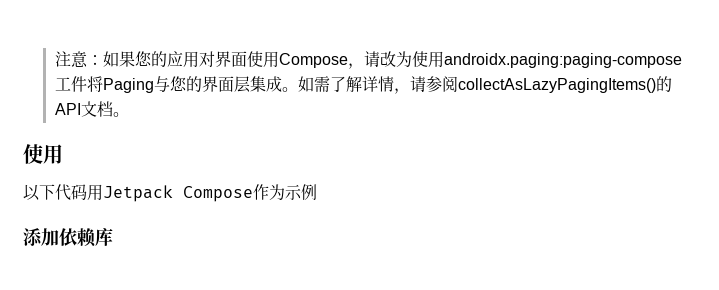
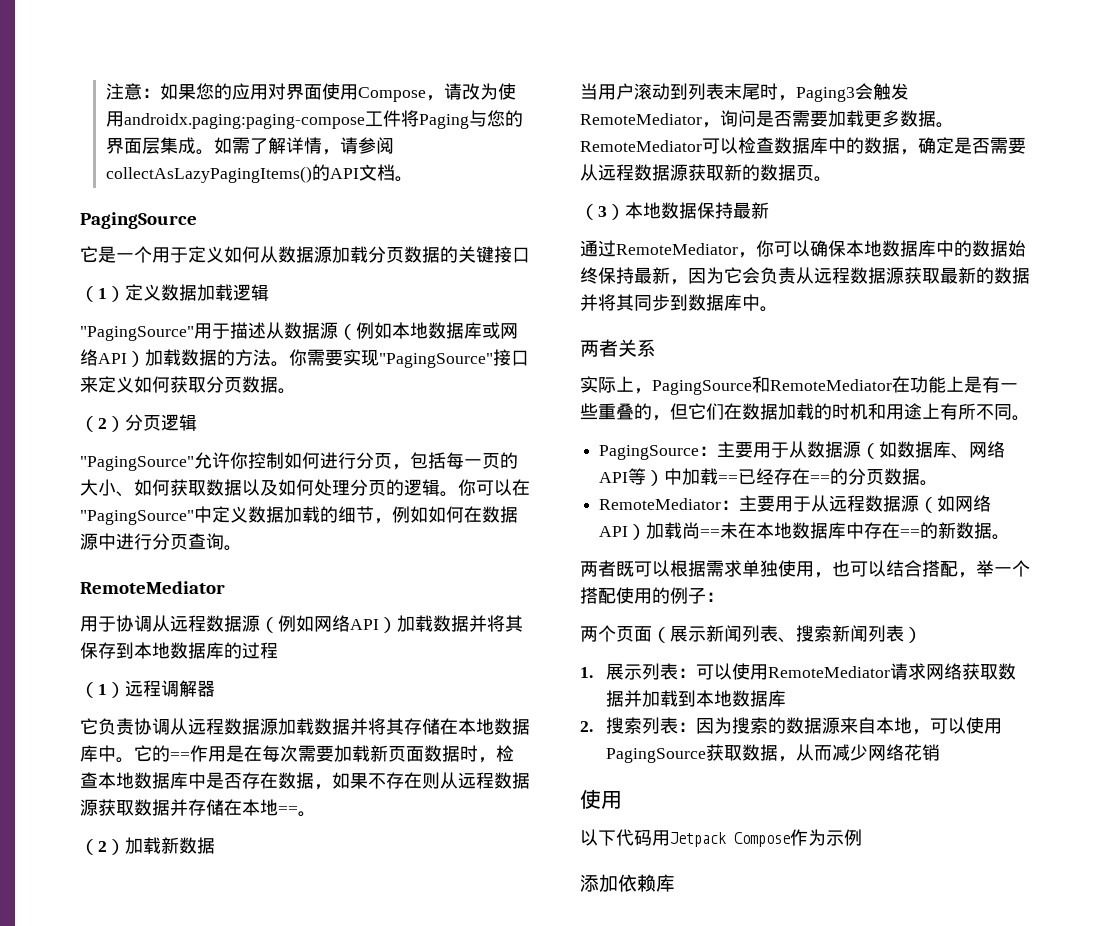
(129, 114) none -> [80,212,197,229] [80,246,530,263] [80,284,269,302] [80,322,518,341] [80,349,529,368] [80,376,296,394] [80,414,197,432] [80,452,518,471] [80,479,530,497] [80,506,518,525] [80,533,242,551] [80,581,225,594] [80,615,523,633] [80,642,278,659] [80,680,215,698] [80,718,530,735] [80,745,514,763] [80,772,530,790] [80,799,316,817] [80,837,215,855] [580,83,909,102] [580,110,954,128] [580,137,1026,155] [580,164,832,182] [580,202,769,220] [580,240,1026,258] [580,267,1030,285] [580,294,778,312] [580,339,656,357] [580,376,1018,395] [580,403,1030,421] [599,441,1006,460] [599,468,939,486] [599,495,992,513] [599,522,1011,540] [580,560,1030,578] [580,587,724,604] [580,625,922,643] [580,663,1016,680] [605,690,786,707] [580,717,1002,735] [605,744,940,763] // PagingSource // 它是一个用于定义如何从数据源加载分页数据的关键接口 // （1）定义数据加载逻辑 // "PagingSource"用于描述从数据源（例如本地数据库或网络API）加载数据的方法。你需要实现"PagingSource"接口来定义如何获取分页数据。 // （2）分页逻辑 // "PagingSource"允许你控制如何进行分页，包括每一页的大小、如何获取数据以及如何处理分页的逻辑。你可以在"PagingSource"中定义数据加载的细节，例如如何在数据源中进行分页查询。 // RemoteMediator // 用于协调从远程数据源（例如网络API）加载数据并将其保存到本地数据库的过程 // （1）远程调解器 // 它负责协调从远程数据源加载数据并将其存储在本地数据库中。它的==作用是在每次需要加载新页面数据时，检查本地数据库中是否存在数据，如果不存在则从远程数据源获取数据并存储在本地==。 // （2）加载新数据 // 当用户滚动到列表末尾时，Paging3会触发RemoteMediator，询问是否需要加载更多数据。RemoteMediator可以检查数据库中的数据，确定是否需要从远程数据源获取新的数据页。 // （3）本地数据保持最新 // 通过RemoteMediator，你可以确保本地数据库中的数据始终保持最新，因为它会负责从远程数据源获取最新的数据并将其同步到数据库中。 // 两者关系 // 实际上，PagingSource和RemoteMediator在功能上是有一些重叠的，但它们在数据加载的时机和用途上有所不同。 // PagingSource：主要用于从数据源（如数据库、网络API等）中加载==已经存在==的分页数据。 // RemoteMediator：主要用于从远程数据源（如网络API）加载尚==未在本地数据库中存在==的新数据。 // 两者既可以根据需求单独使用，也可以结合搭配，举一个搭配使用的例子： // 两个页面（展示新闻列表、搜索新闻列表） // 1.展示列表：可以使用RemoteMediator请求网络获取数据并加载到本地数据库 // 2.搜索列表：因为搜索的数据源来自本地，可以使用PagingSource获取数据，从而减少网络花销

